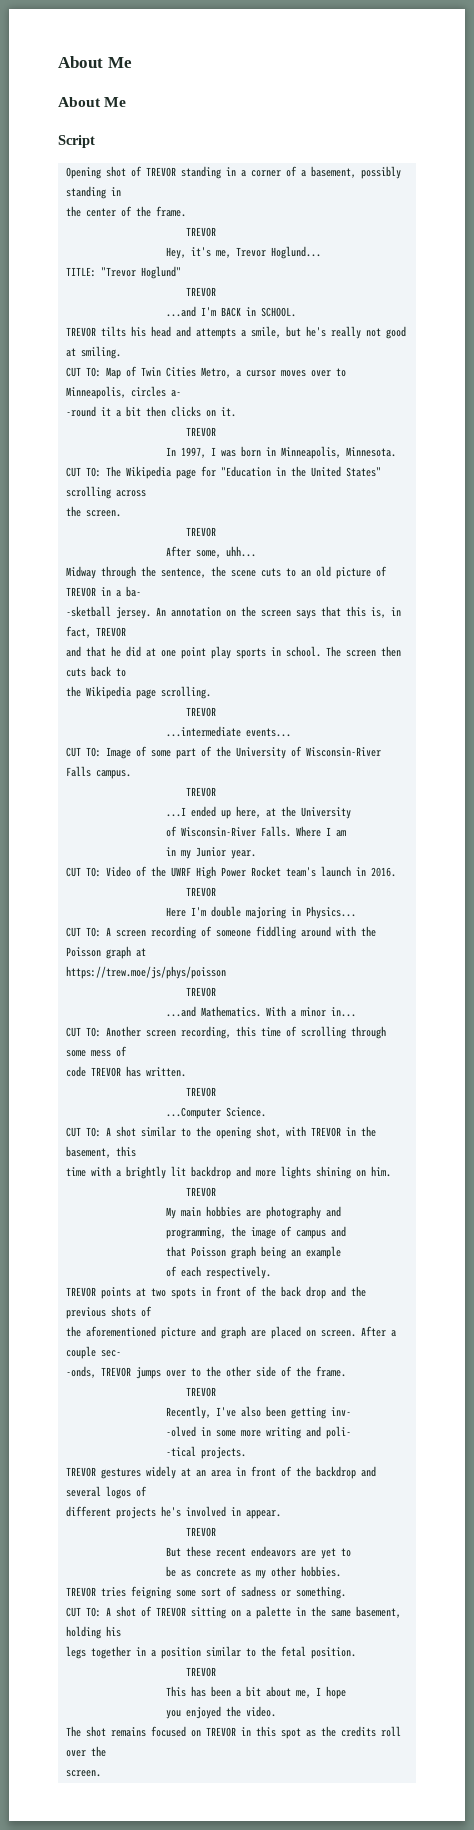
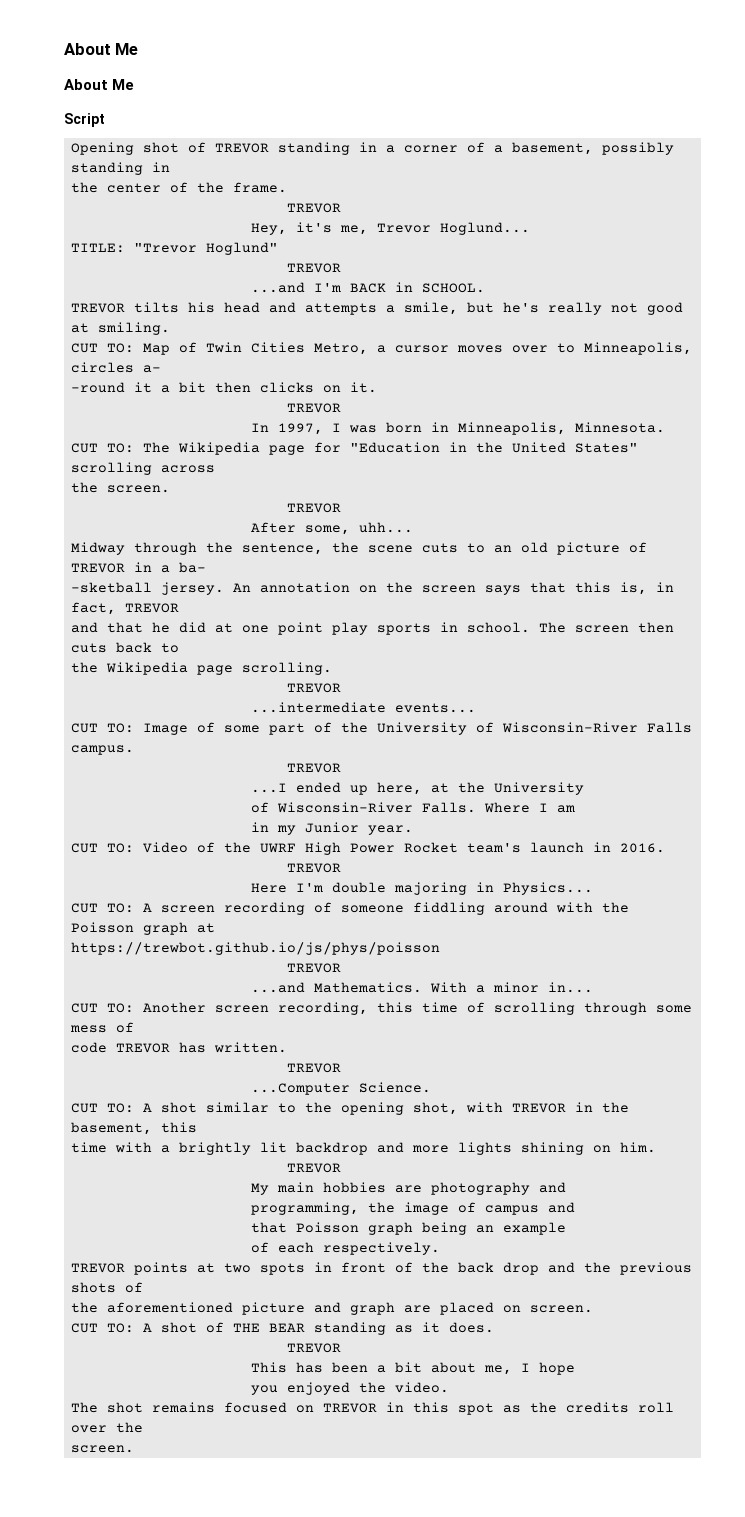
[65,966,226,979] https://trew.moe/js/phys/poisson -> [71,942,441,955] https://trewbot.github.io/js/phys/poisson
[360,1326,396,1337] [65,1346,121,1359] [65,1366,346,1379] [185,1387,216,1397] [165,1406,351,1419] [165,1426,351,1439] [165,1446,246,1459] [65,1466,376,1479] [65,1486,147,1499] [65,1506,281,1519] [185,1527,216,1537] [165,1546,351,1559] [165,1566,341,1579] [65,1586,346,1599] After a couple sec- // -onds, TREVOR jumps over to the other side of the frame. // TREVOR // Recently, I've also been getting inv- // -olved in some more writing and poli- // -tical projects. // TREVOR gestures widely at an area in front of the backdrop and several logos of // different projects he's involved in appear. // TREVOR // But these recent endeavors are yet to // be as concrete as my other hobbies. // TREVOR tries feigning some sort of sadness or something. -> (594, 1309) none
[155,1606,401,1619] [65,1626,121,1639] [65,1646,356,1659] TREVOR sitting on a palette in the same basement, holding his // legs together in a position similar to the fetal position. -> [233,1322,495,1335] THE BEAR standing as it does.

